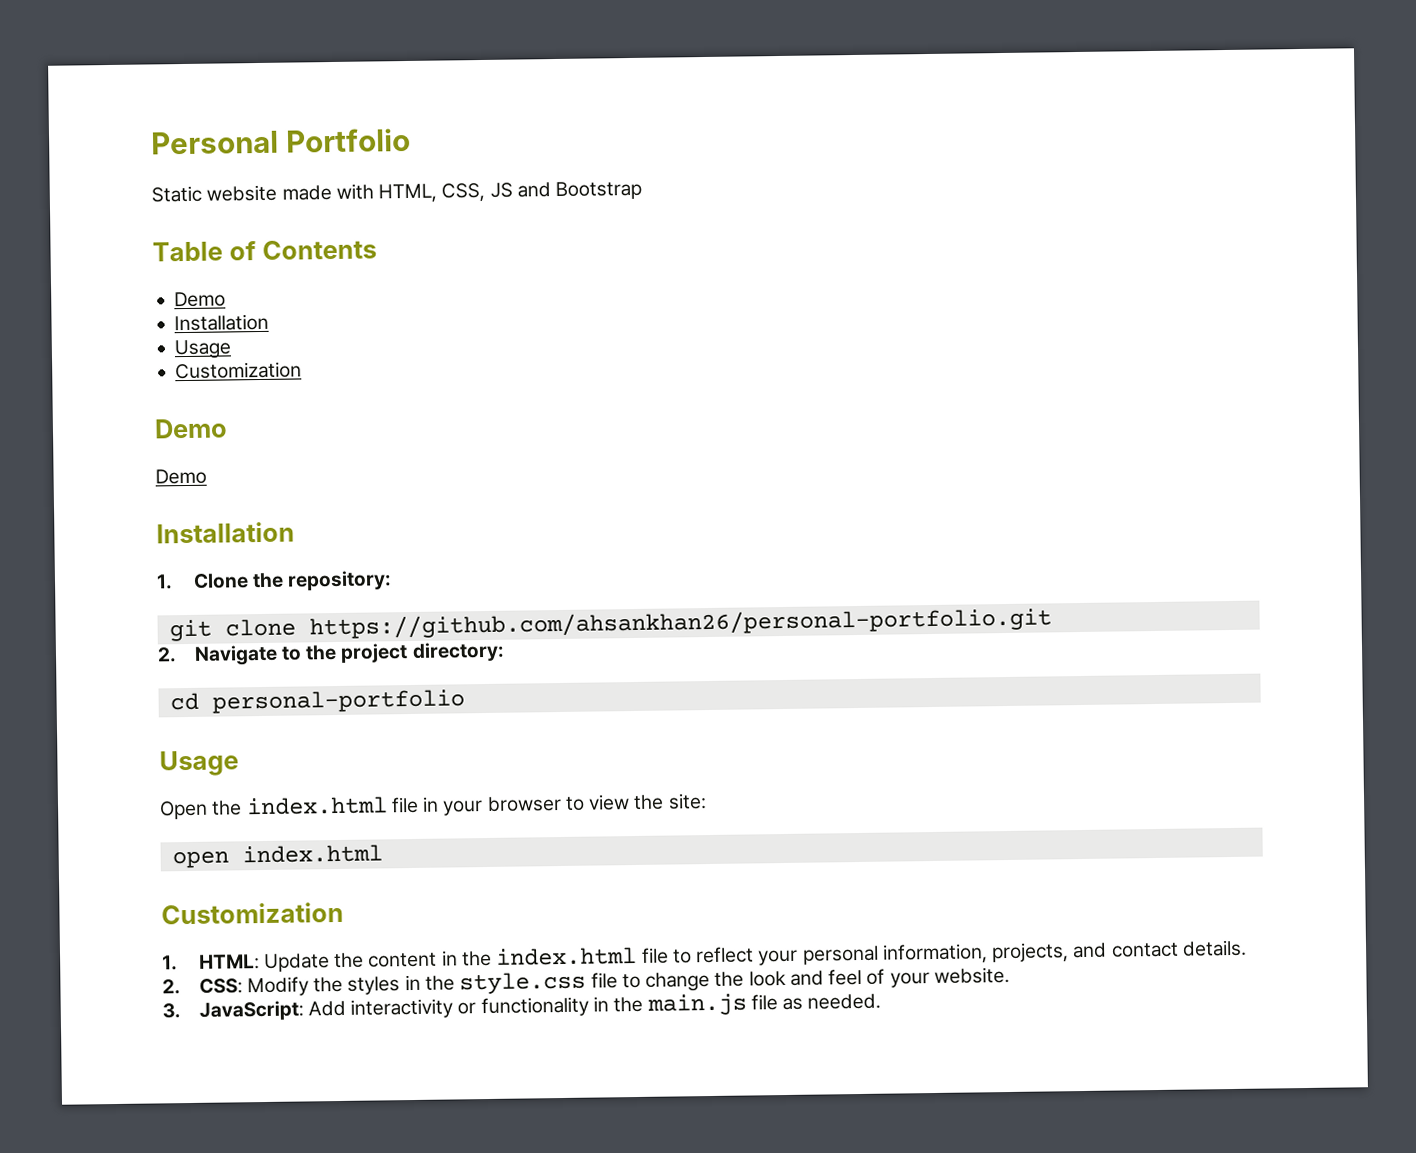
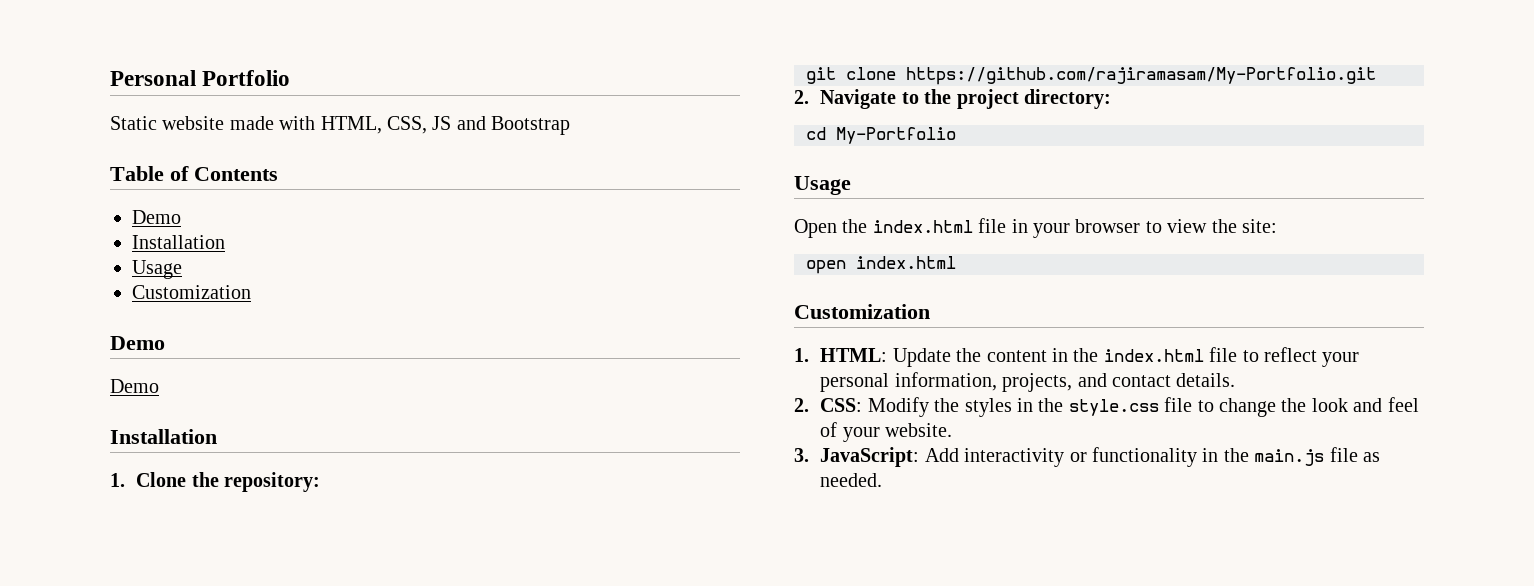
[308,607,1052,640] https://github.com/ahsankhan26/personal-portfolio.git -> [906,67,1376,85] https://github.com/rajiramasam/My-Portfolio.git
[211,689,465,714] personal-portfolio -> [836,127,956,144] My-Portfolio

